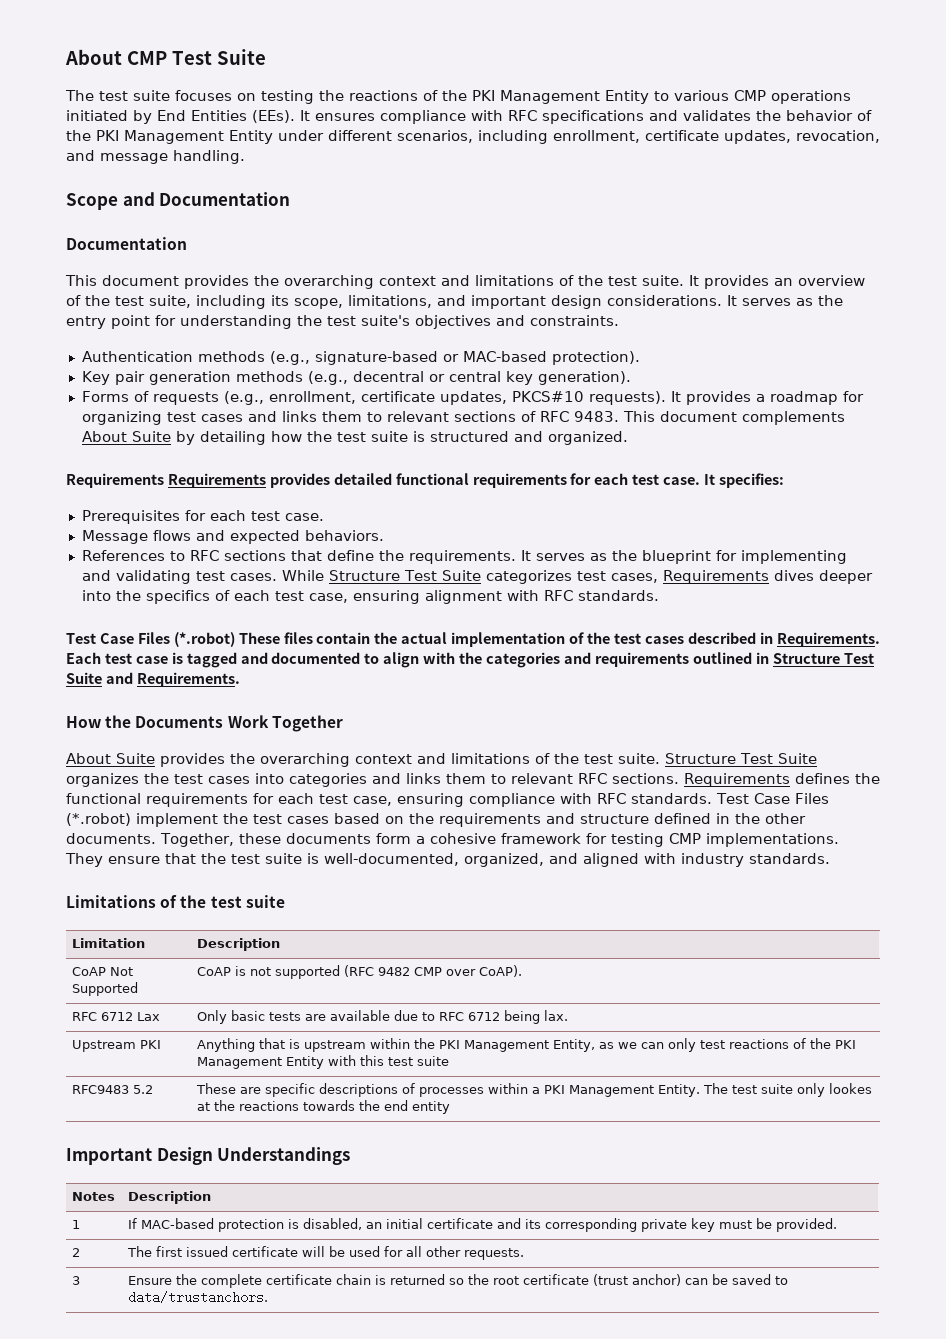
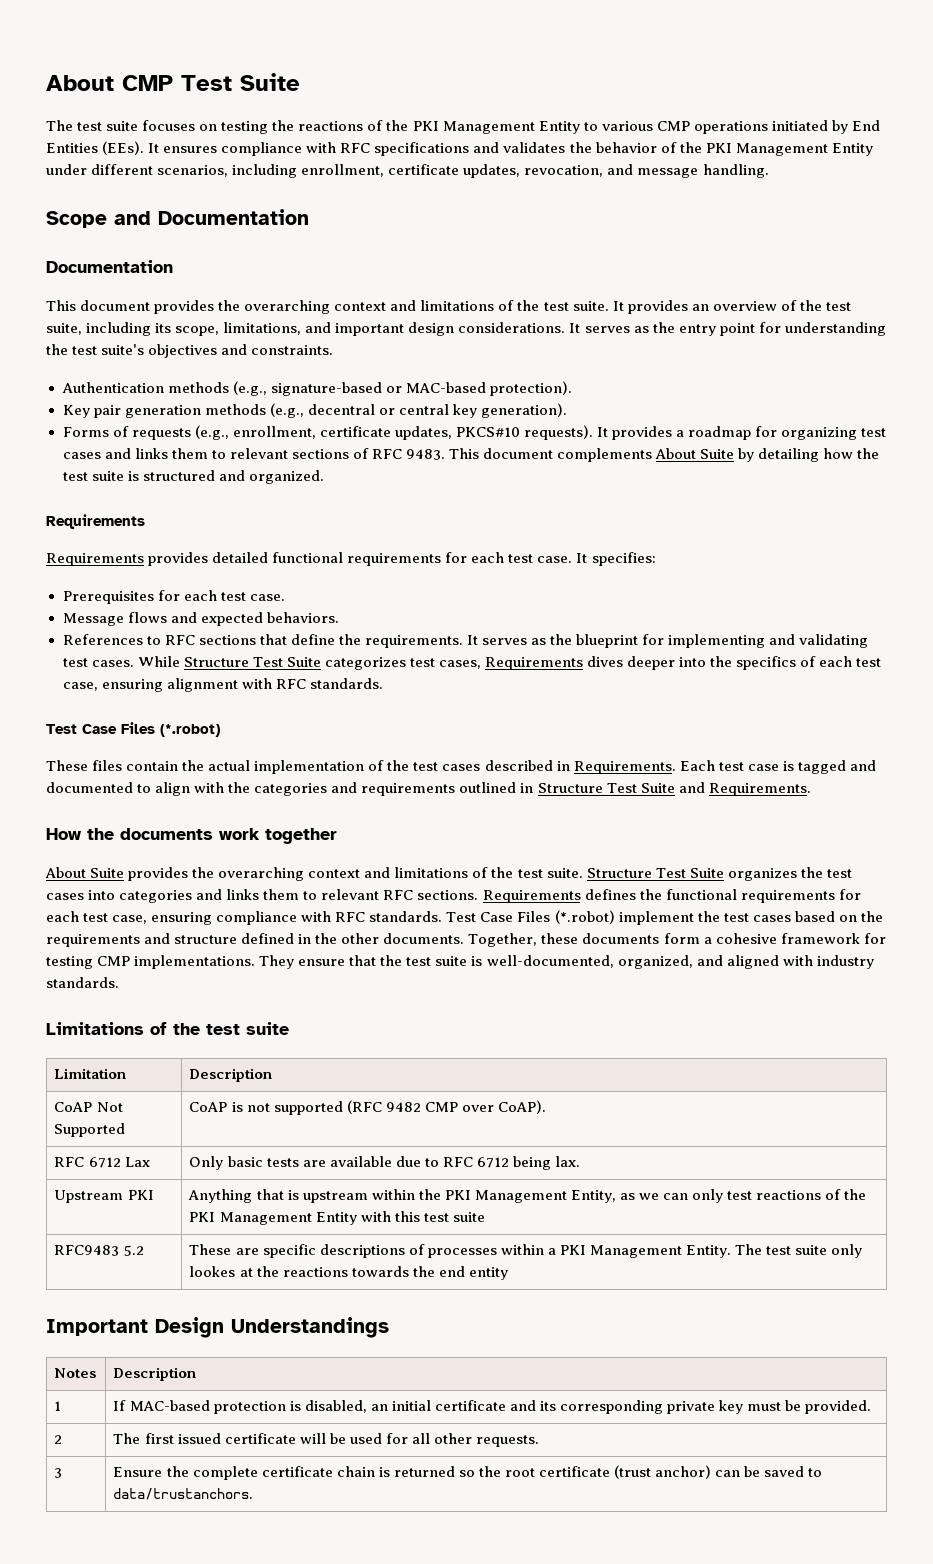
(164, 480) none -> (145, 521) //
(235, 639) none -> (220, 730) //
[135,715,343,732] Documents Work Together -> [120,828,337,844] documents work together

